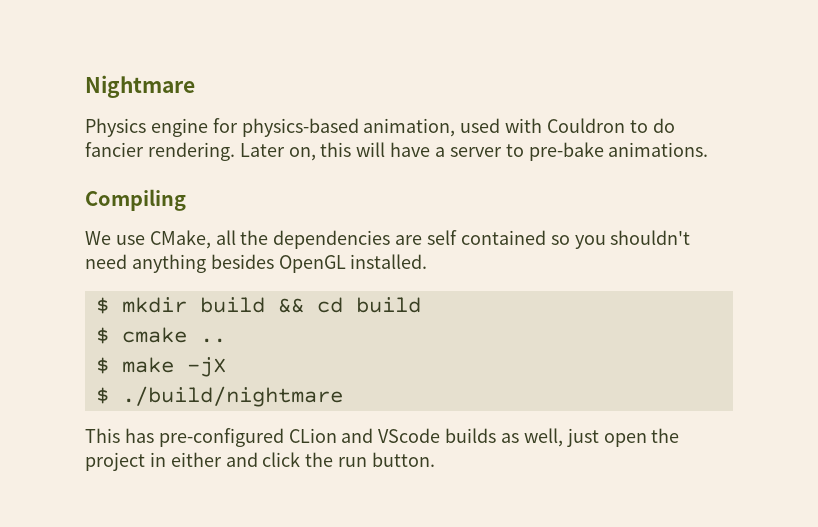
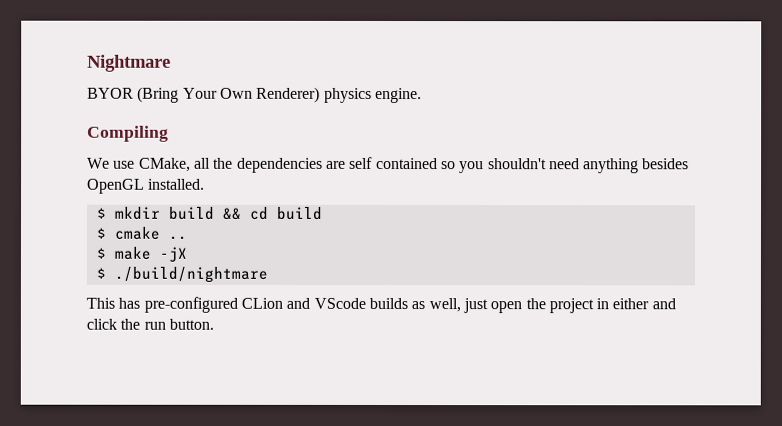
[85,118,675,137] [85,142,709,161] Physics engine for physics-based animation, used with Couldron to do fancier rendering. Later on, this will have a server to pre-bake animations. -> [87,86,422,104] BYOR (Bring Your Own Renderer) physics engine.

